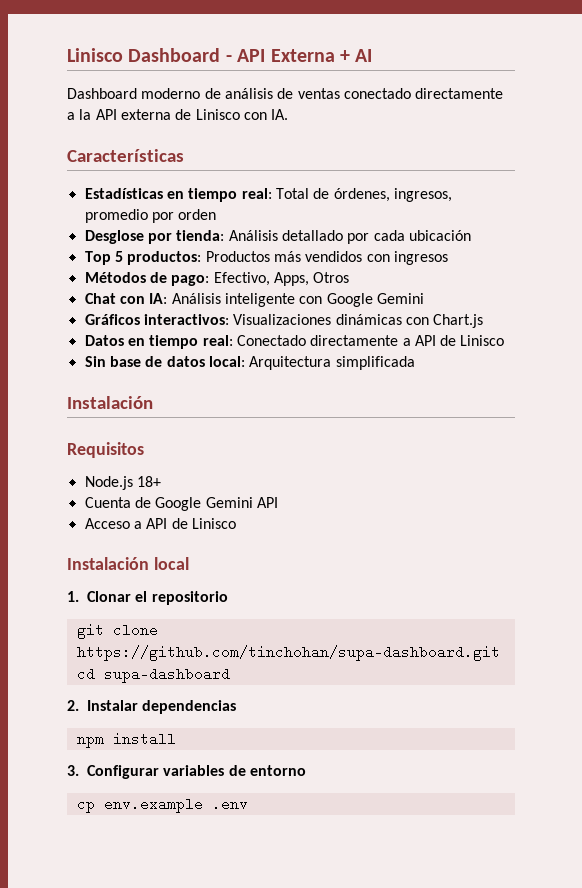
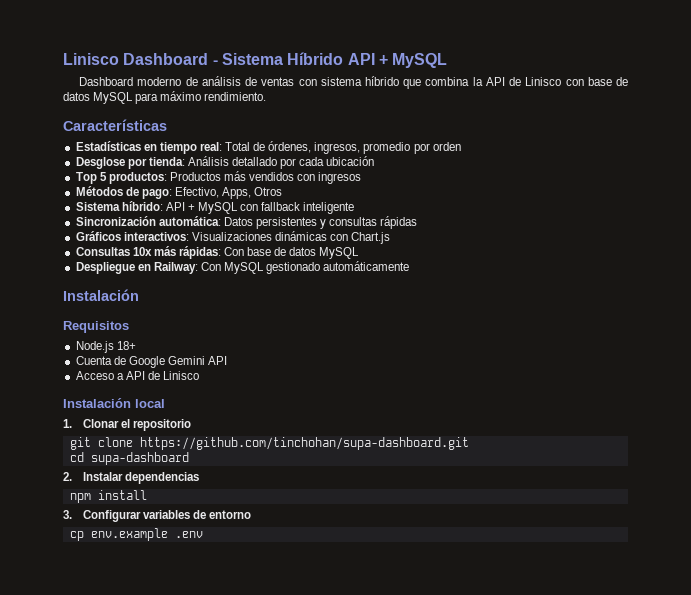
[237,49,373,62] API Externa + AI -> [221,52,448,68] Sistema Híbrido API + MySQL
[343,88,504,99] [67,112,75,120] conectado directamente a -> [298,76,470,89] con sistema híbrido que combina
[120,109,171,120] externa -> (505, 81) none
[271,109,289,120] IA. -> [587,77,628,86] [63,91,267,104] base de datos MySQL para máximo rendimiento.
[84,293,424,307] Chat con IA: Análisis inteligente con Google Gemini -> [75,201,355,214] [75,216,418,229] Sistema híbrido: API + MySQL con fallback inteligente // Sincronización automática: Datos persistentes y consultas rápidas
[84,335,505,349] [84,356,415,370] Datos en tiempo real: Conectado directamente a API de Linisco // Sin base de datos local: Arquitectura simplificada -> [75,246,360,259] [75,261,410,274] Consultas 10x más rápidas: Con base de datos MySQL // Despliegue en Railway: Con MySQL gestionado automáticamente

